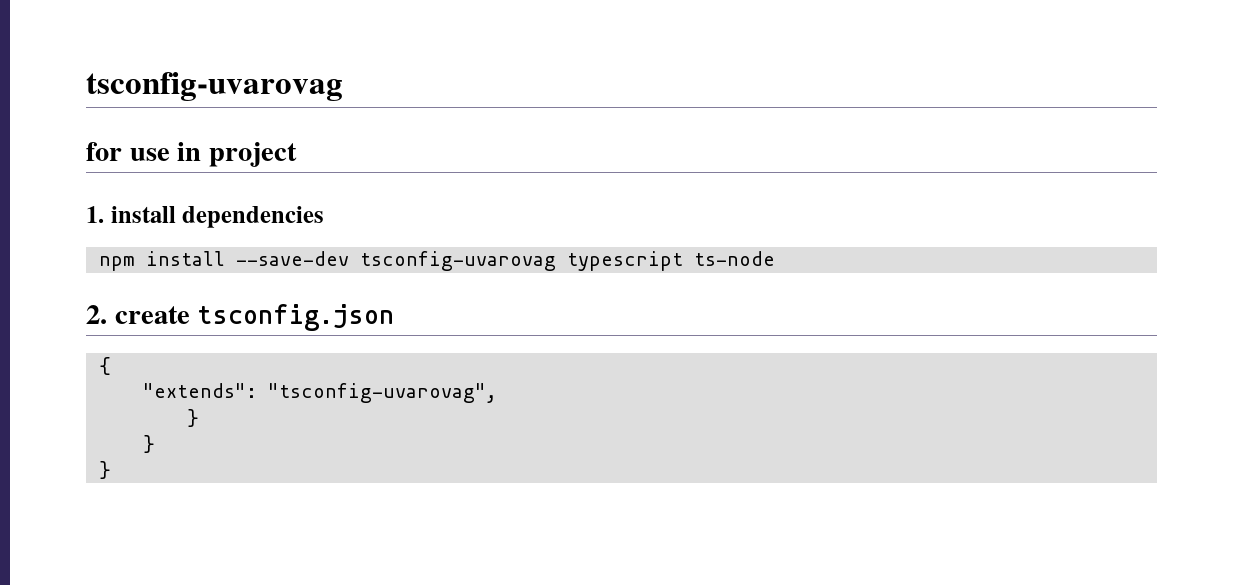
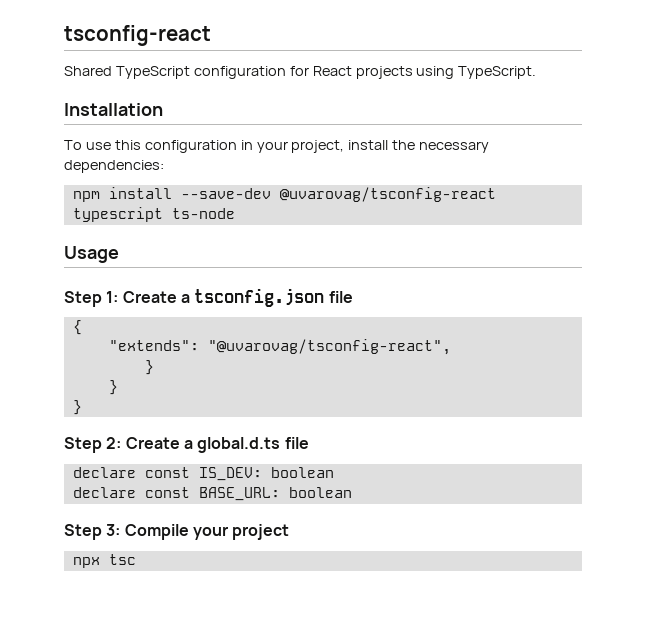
[86,72,343,101] [86,142,298,167] [86,206,325,228] tsconfig-uvarovag // for use in project // 1. install dependencies -> [64,25,211,46] [64,66,537,79] [64,103,163,116] [64,140,490,153] [64,160,164,173] tsconfig-react // Shared TypeScript configuration for React projects using TypeScript. // Installation // To use this configuration in your project, install the necessary dependencies:
[359,251,556,271] tsconfig-uvarovag -> [279,187,496,202] @uvarovag/tsconfig-react
[86,305,190,324] 2. create -> [64,246,119,263] [64,291,190,307] Usage // Step 1: Create a
(395, 317) none -> [328,291,353,303] file
[267,383,497,403] "tsconfig-uvarovag", -> [207,339,451,355] "@uvarovag/tsconfig-react",
(111, 470) none -> [64,437,309,453] [72,467,334,481] [72,487,352,501] [64,524,290,540] [72,554,136,568] // Step 2: Create a global.d.ts file // declare const IS_DEV: boolean // declare const BASE_URL: boolean // Step 3: Compile your project // npx tsc

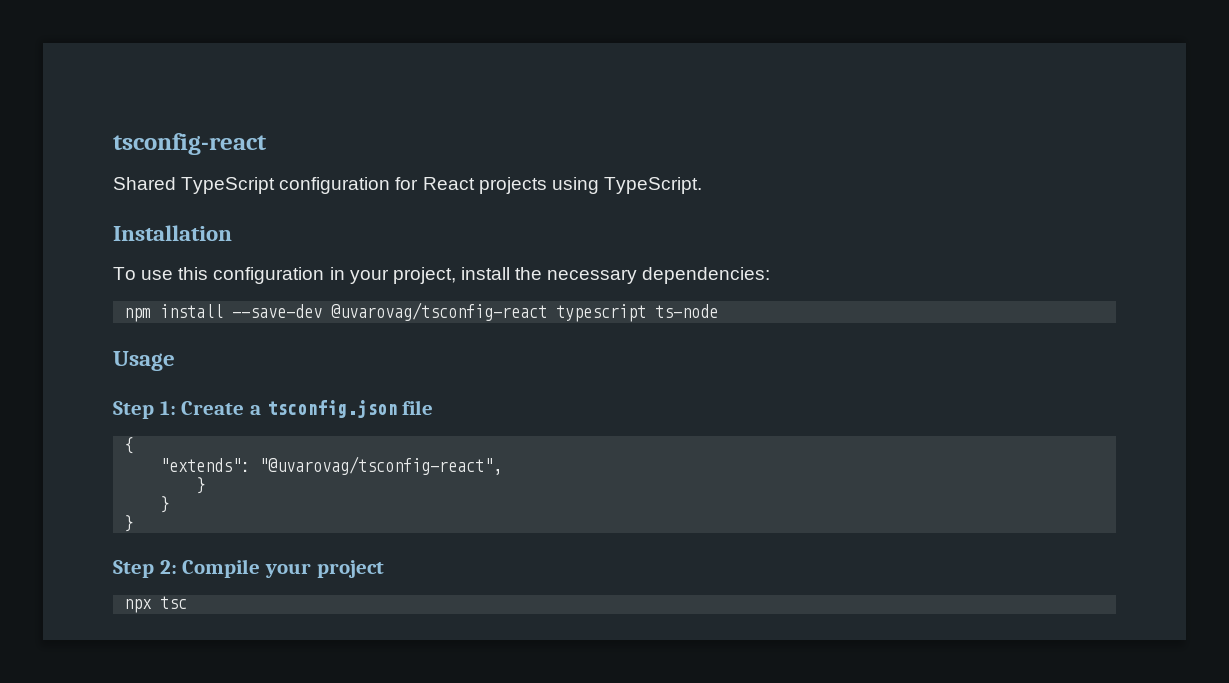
[125,437,309,453] [72,467,334,481] [72,487,352,501] [64,524,121,540] Create a global.d.ts file // declare const IS_DEV: boolean // declare const BASE_URL: boolean // Step 3: -> (177, 567) none

